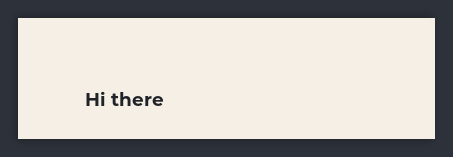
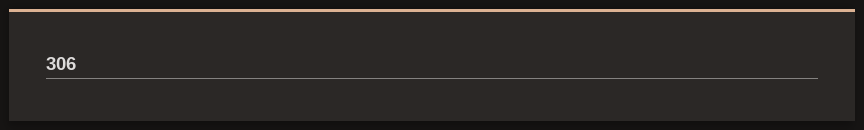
[85,91,164,106] Hi there -> [46,57,76,70] 306

